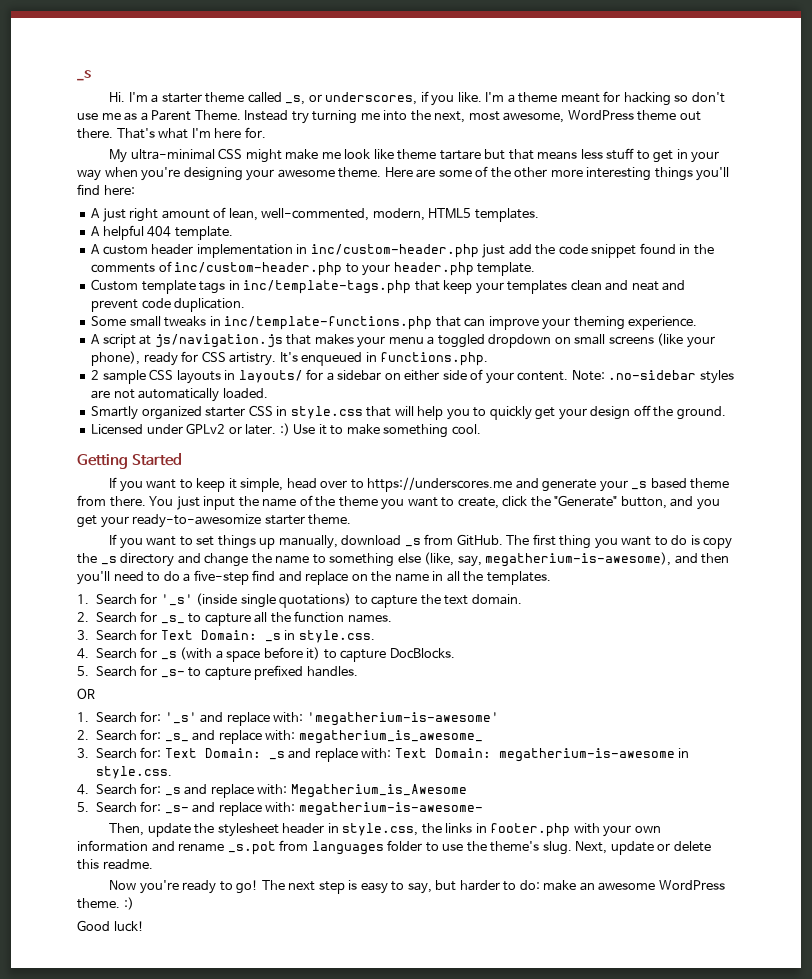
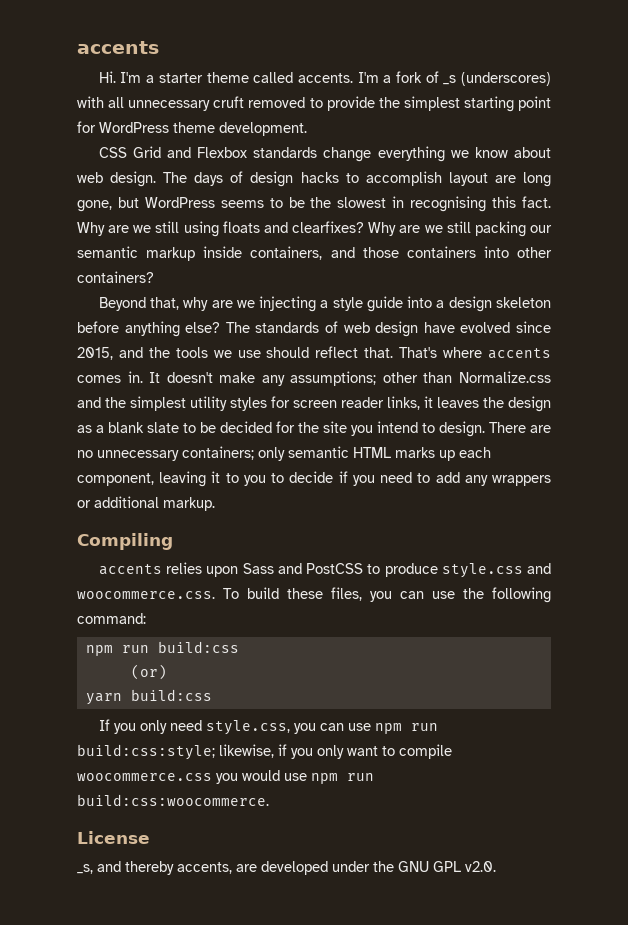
[77,70,91,81] _s -> [77,41,159,54] accents
[285,91,725,106] [77,110,701,124] [77,127,266,139] [109,148,720,163] [77,166,730,181] [77,184,135,195] [91,207,539,222] [91,225,233,240] [91,243,714,258] [91,261,536,276] [91,279,686,294] [91,298,246,312] [91,316,698,330] [91,333,715,348] [91,351,489,366] [91,369,734,384] [91,388,268,402] [91,405,726,420] [91,423,481,438] [77,453,182,469] [109,477,730,492] [77,495,720,510] [77,514,352,528] [109,534,733,549] [77,552,730,567] [77,570,551,585] [77,593,522,608] [77,611,392,626] [77,629,375,643] [77,647,455,662] [77,665,358,680] [77,688,95,699] [77,711,499,726] [77,729,483,744] [77,747,690,762] [95,766,172,779] [77,783,467,798] [77,801,483,816] [109,823,661,837] [77,840,711,855] [77,859,153,870] [109,880,725,894] [77,897,134,910] [77,920,144,932] _s, or underscores, if you like. I'm a theme meant for hacking so don't use me as a Parent Theme. Instead try turning me into the next, most awesome, WordPress theme out there. That's what I'm here for. // My ultra-minimal CSS might make me look like theme tartare but that means less stuff to get in your way when you're designing your awesome theme. Here are some of the other more interesting things you'll find here: // A just right amount of lean, well-commented, modern, HTML5 templates. // A helpful 404 template. // A custom header implementation in inc/custom-header.php just add the code snippet found in the comments of inc/custom-header.php to your header.php template. // Custom template tags in inc/template-tags.php that keep your templates clean and neat and prevent code duplication. // Some small tweaks in inc/template-functions.php that can improve your theming experience. // A script at js/navigation.js that makes your menu a toggled dropdown on small screens (like your phone), ready for CSS artistry. It's enqueued in functions.php. // 2 sample CSS layouts in layouts/ for a sidebar on either side of your content. Note: .no-sidebar styles are not automatically loaded. // Smartly organized starter CSS in style.css that will help you to quickly get your design off the ground. // Licensed under GPLv2 or later. :) Use it to make something cool. // Getting Started // If you want to keep it simple, head over to https://underscores.me and generate your _s based theme from there. You just input the name of the theme you want to create, click the "Generate" button, and you get your ready-to-awesomize starter theme. // If you want to set things up manually, download _s from GitHub. The first thing you want to do is copy the _s directory and change the name to something else (like, say, megatherium-is-awesome), and then you'll need to do a five-step find and replace on the name in all the templates. // 1. Search for '_s' (inside single quotations) to capture the text domain. // 2. Search for _s_ to capture all the function names. // 3. Search for Text Domain: _s in style.css. // 4. Search for _s (with a space before it) to capture DocBlocks. // 5. Search for _s- to capture prefixed handles. // OR // 1. Search for: '_s' and replace with: 'megatherium-is-awesome' // 2. Search for: _s_ and replace with: megatherium_is_awesome_ // 3. Search for: Text Domain: _s and replace with: Text Domain: megatherium-is-awesome in style.css. // 4. Search for: _s and replace with: Megatherium_is_Awesome // 5. Search for: _s- and replace with: megatherium-is-awesome- // Then, update the stylesheet header in style.css, the links in footer.php with your own information and rename _s.pot from languages folder to use the theme's slug. Next, update or delete this readme. // Now you're ready to go! The next step is easy to say, but harder to do: make an awesome WordPress theme. :) // Good luck! -> [297,71,551,86] [77,96,551,112] [77,121,307,136] [98,146,551,162] [77,171,551,187] [77,196,552,212] [77,221,552,237] [77,246,552,261] [77,271,154,283] [98,296,551,312] [77,321,552,337] [77,346,552,360] [77,371,551,386] [77,396,551,412] [77,421,551,437] [77,446,491,461] [77,471,551,487] [77,496,215,511] [77,533,173,550] [98,562,551,578] [77,587,551,603] [77,613,146,624] [85,641,239,656] [130,664,167,680] [85,689,212,705] [98,719,438,735] [77,744,452,760] [77,770,374,784] [77,794,269,806] [77,831,150,844] [77,861,496,875] accents. I'm a fork of _s (underscores) with all unnecessary cruft removed to provide the simplest starting point for WordPress theme development. // CSS Grid and Flexbox standards change everything we know about web design. The days of design hacks to accomplish layout are long gone, but WordPress seems to be the slowest in recognising this fact. Why are we still using floats and clearfixes? Why are we still packing our semantic markup inside containers, and those containers into other containers? // Beyond that, why are we injecting a style guide into a design skeleton before anything else? The standards of web design have evolved since 2015, and the tools we use should reflect that. That's where accents comes in. It doesn't make any assumptions; other than Normalize.css and the simplest utility styles for screen reader links, it leaves the design as a blank slate to be decided for the site you intend to design. There are no unnecessary containers; only semantic HTML marks up each component, leaving it to you to decide if you need to add any wrappers or additional markup. // Compiling // accents relies upon Sass and PostCSS to produce style.css and woocommerce.css. To build these files, you can use the following command: // npm run build:css // (or) // yarn build:css // If you only need style.css, you can use npm run build:css:style; likewise, if you only want to compile woocommerce.css you would use npm run build:css:woocommerce. // License // _s, and thereby accents, are developed under the GNU GPL v2.0.

